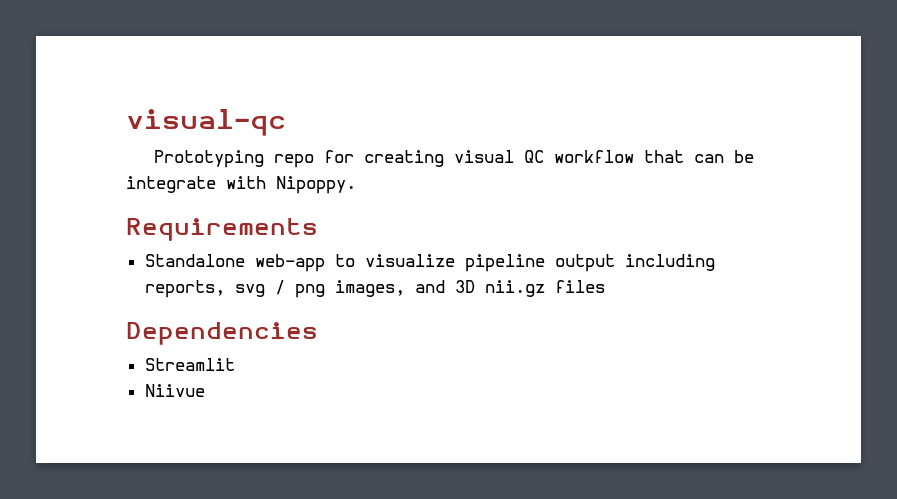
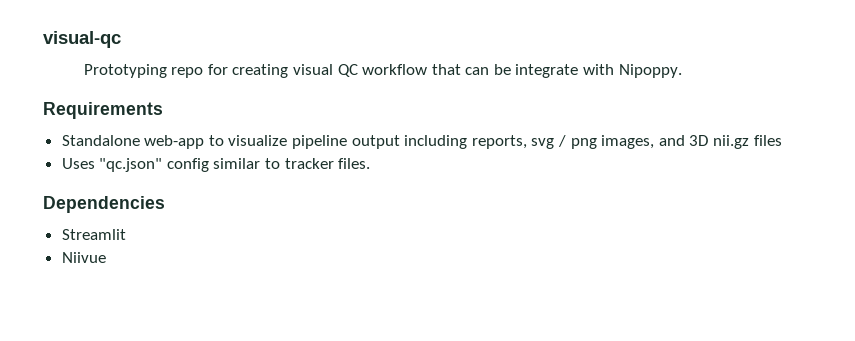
(605, 286) none -> [61,158,371,172] // Uses "qc.json" config similar to tracker files.

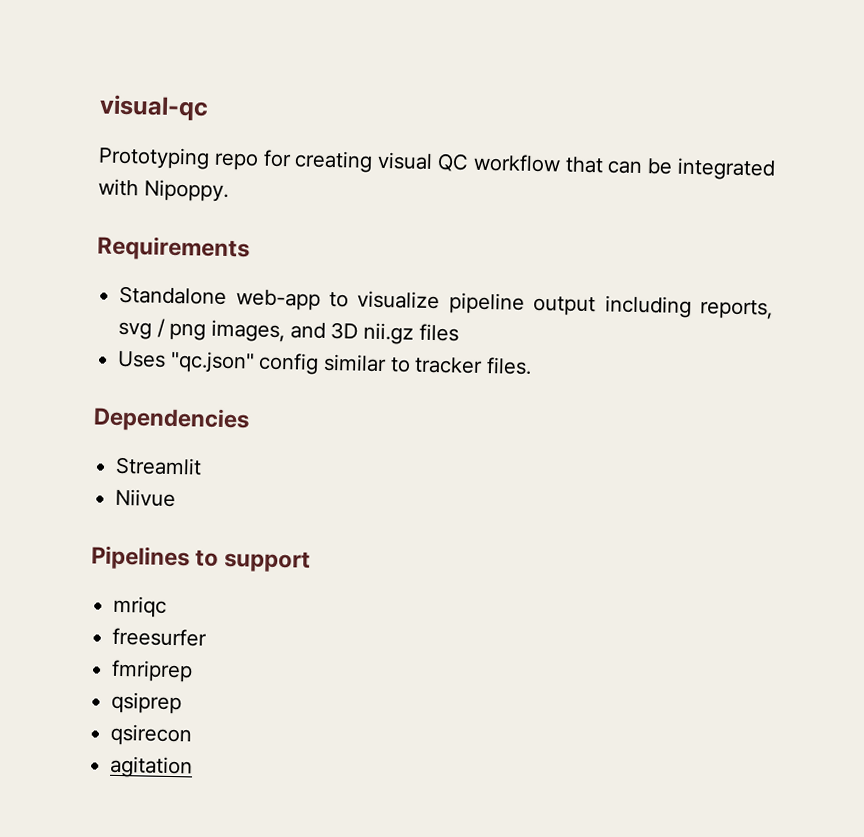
[515,64,579,78] integrate -> [677,157,776,181] integrated
(106, 257) none -> [91,545,312,573] [113,595,168,618] [112,627,208,647] [111,659,194,683] [111,691,183,715] [110,723,194,747] [109,755,194,779] // Pipelines to support // mriqc // freesurfer // fmriprep // qsiprep // qsirecon // agitation

